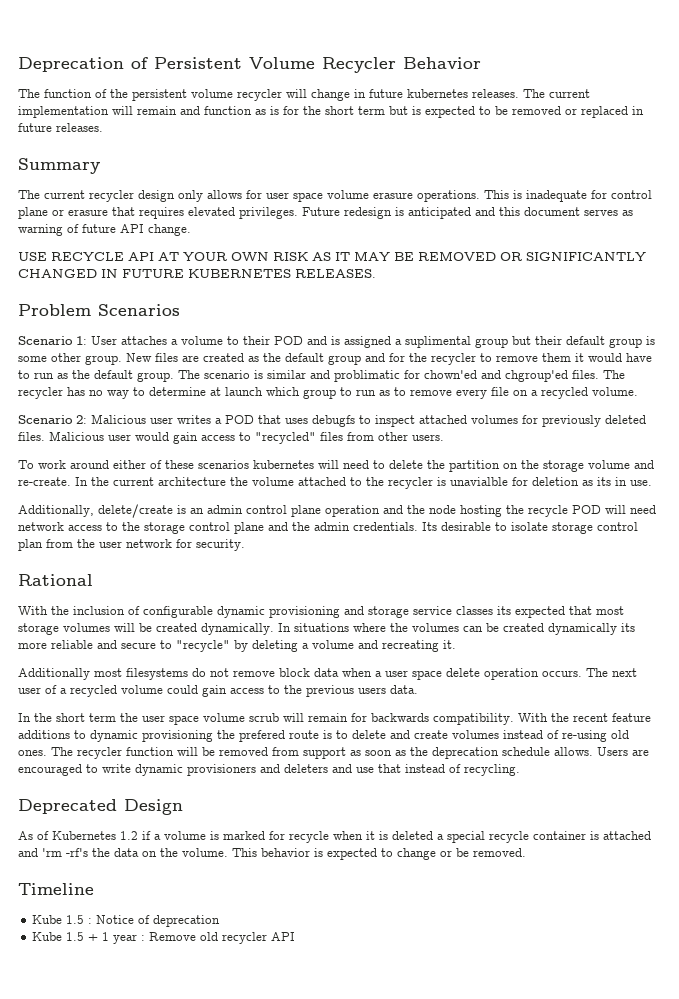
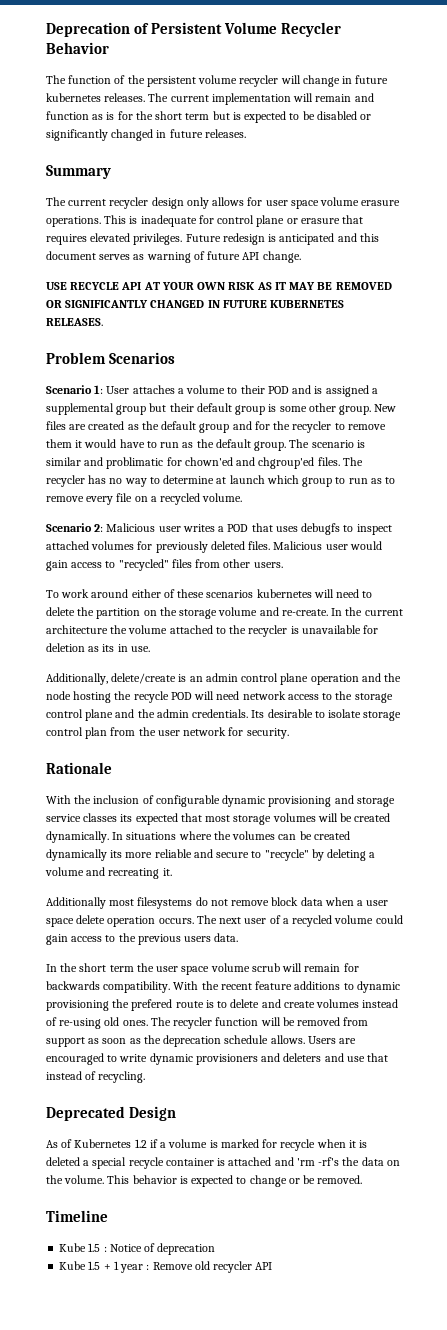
[512,106,628,118] removed or replaced -> [316,111,372,120] [46,129,154,141] disabled or significantly changed
[405,336,471,348] suplimental -> [46,403,114,415] supplemental
[450,477,508,486] unavialble -> [301,625,361,634] unavailable
[18,574,93,586] Rational -> [46,762,112,774] Rationale

